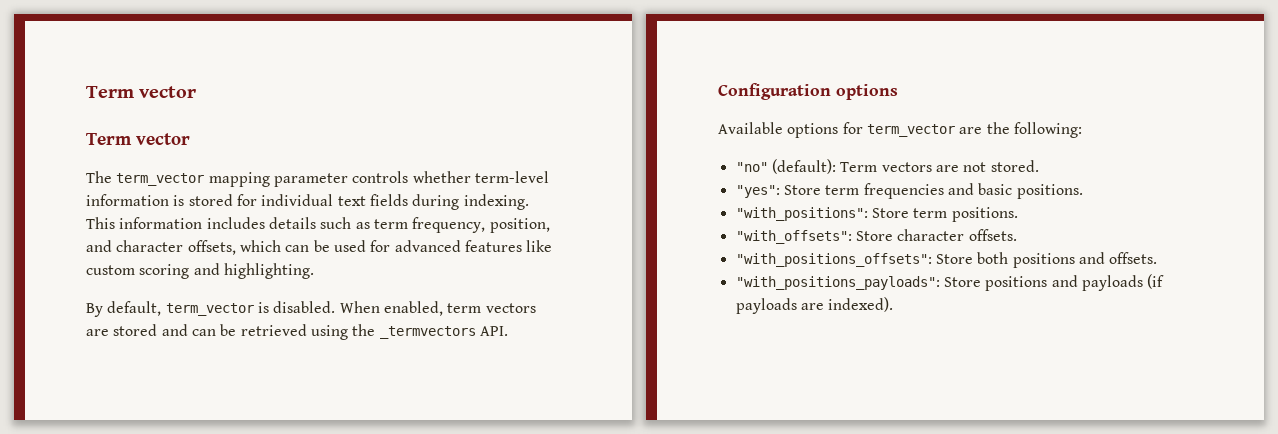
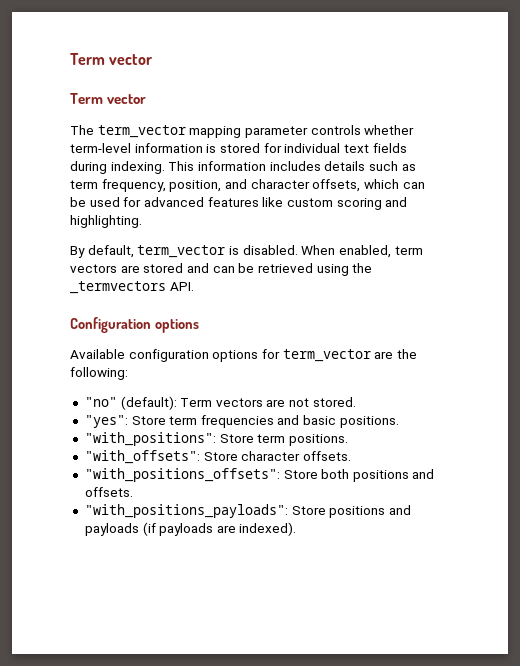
(783, 128) none -> [128,349,209,362] configuration

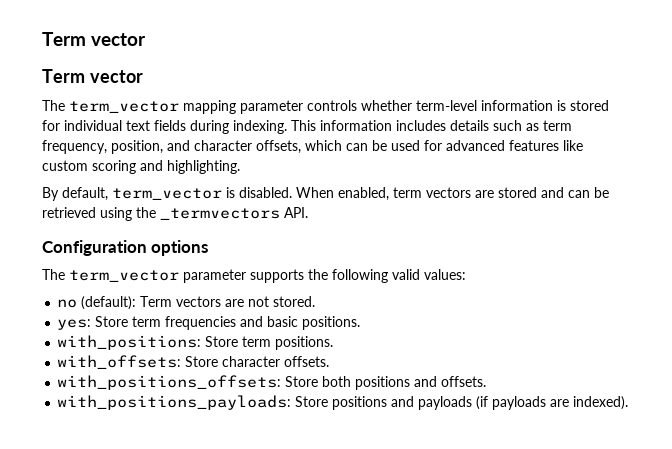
[70,349,417,362] [70,367,128,380] [84,397,117,407] Available configuration options for term_vector are the following: // "no" -> [42,269,466,283] [57,299,78,308] The term_vector parameter supports the following valid values: // no
[84,415,128,428] "yes": -> [57,319,92,330] yes:
[84,432,216,446] "with_positions": -> [57,335,202,350] with_positions:
[84,450,200,464] "with_offsets": -> [57,355,182,369] with_offsets:
[84,468,280,482] "with_positions_offsets": -> [57,375,282,390] with_positions_offsets:
[84,504,288,518] "with_positions_payloads": -> [57,395,292,410] with_positions_payloads:

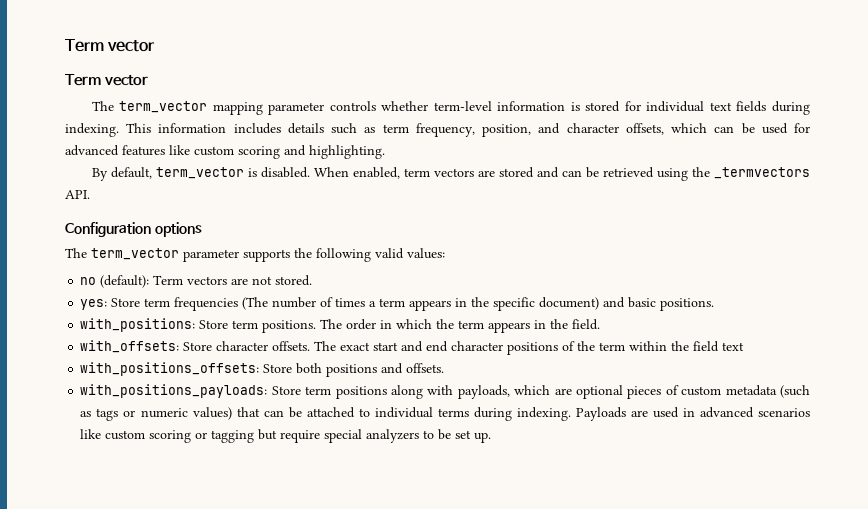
(237, 323) none -> [242,297,600,311] (The number of times a term appears in the specific document)
[57,355,330,369] // with_offsets: Store character offsets. -> [320,319,601,333] [80,340,745,355] The order in which the term appears in the field. // with_offsets: Store character offsets. The exact start and end character positions of the term within the field text
[332,396,629,410] positions and payloads (if payloads are indexed). -> [305,385,810,399] [80,407,810,421] [80,429,492,443] term positions along with payloads, which are optional pieces of custom metadata (such as tags or numeric values) that can be attached to individual terms during indexing. Payloads are used in advanced scenarios like custom scoring or tagging but require special analyzers to be set up.

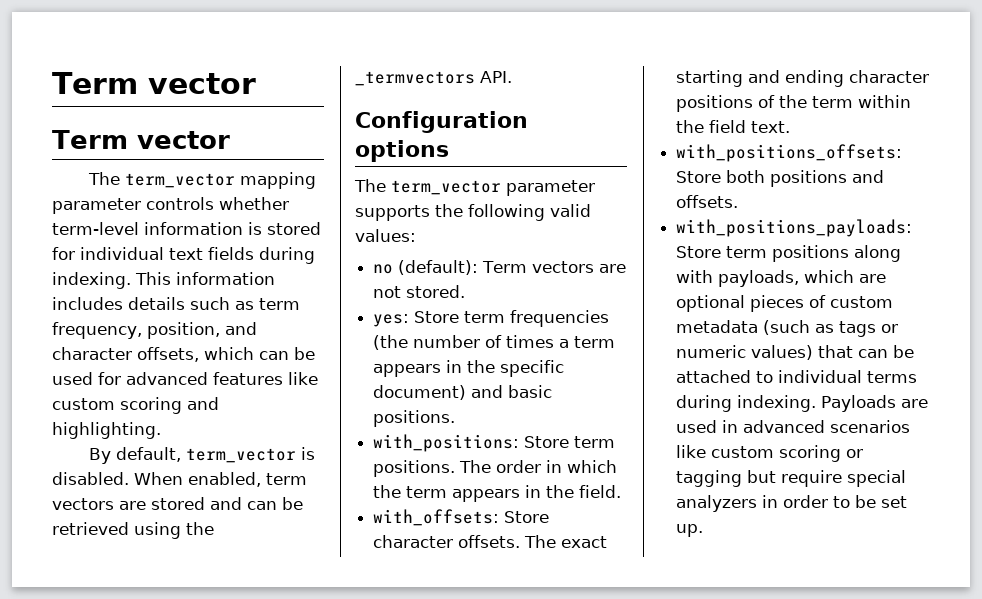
[242,297,269,310] (The -> [373,335,409,350] (the
[373,341,449,352] start and end -> [676,70,845,87] starting and ending
[722,342,745,351] text -> [751,121,791,133] text.
(420, 436) none -> [762,495,829,508] in order

